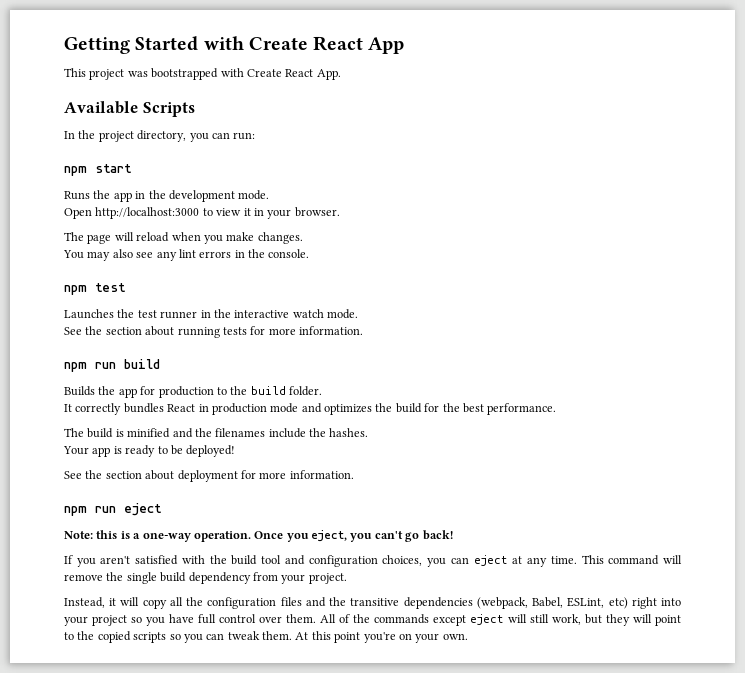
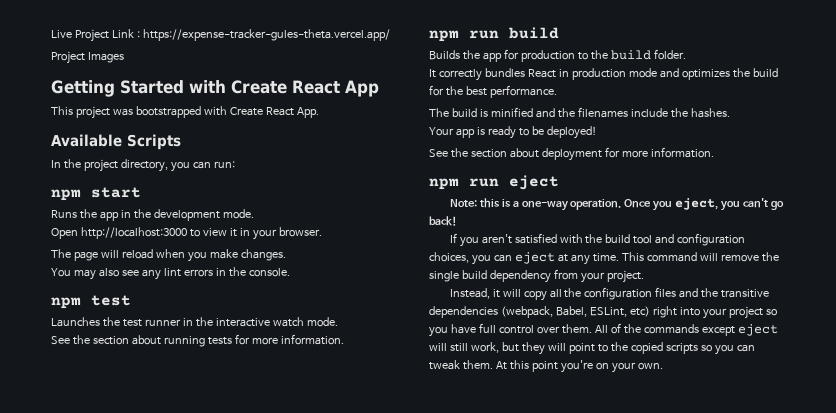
(64, 45) none -> [51,29,390,42] [51,51,124,64] Live Project Link : https://expense-tracker-gules-theta.vercel.app/ // Project Images //

